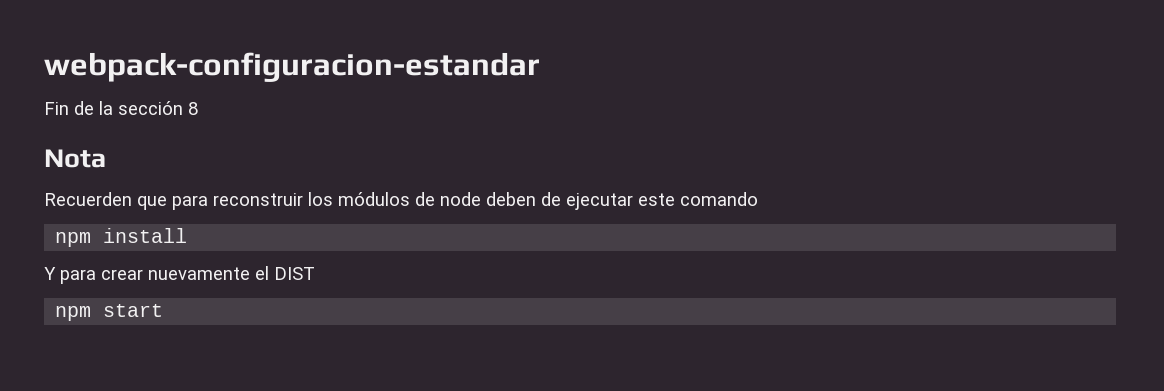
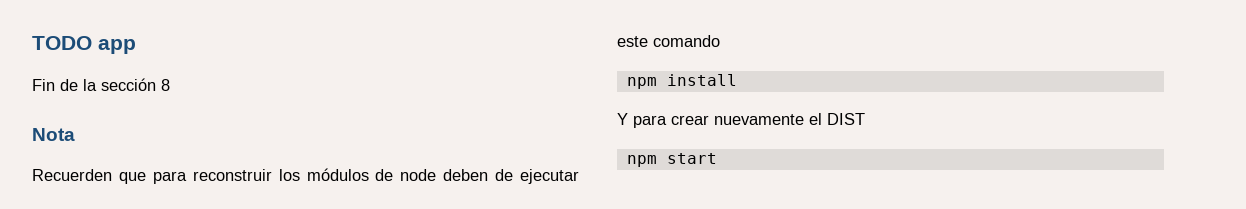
[44,52,540,82] webpack-configuracion-estandar -> [32,36,136,54] TODO app

